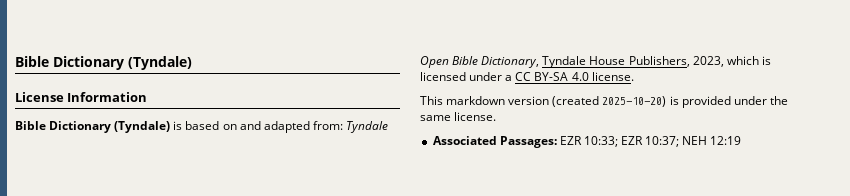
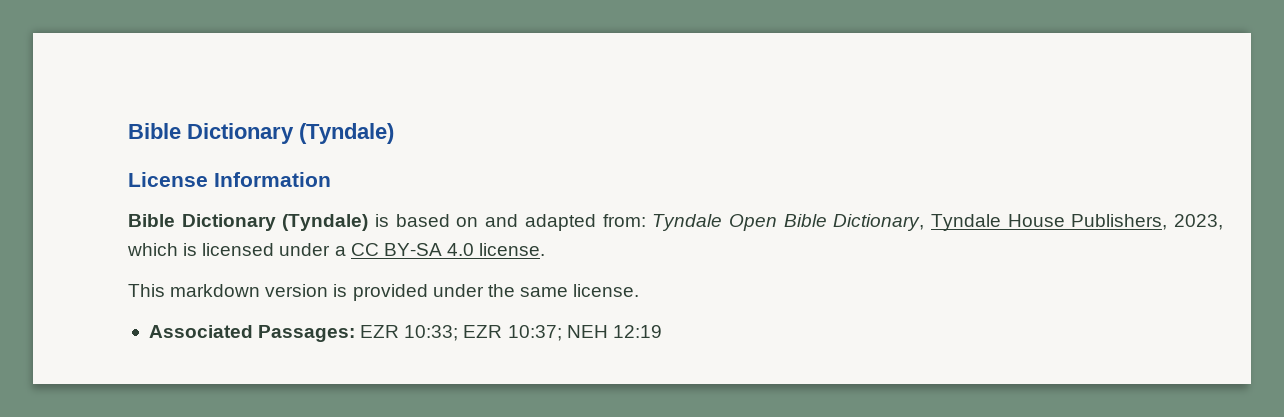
[552,96,667,107] (created 2025-10-20) -> (329, 290) none

